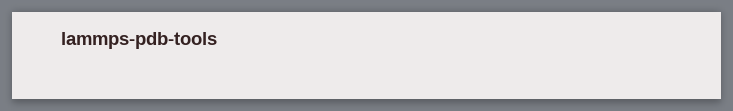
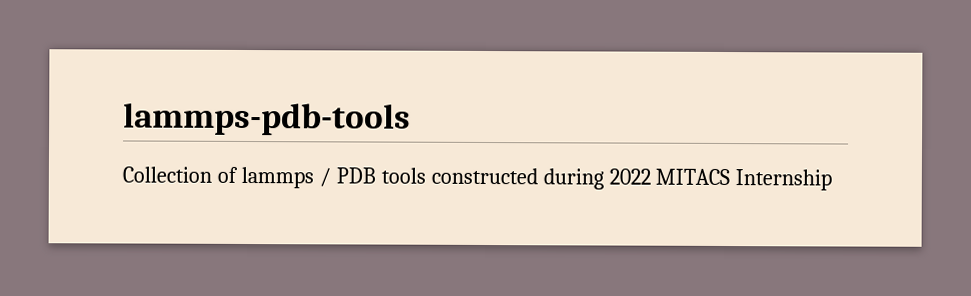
(217, 40) none -> [122,166,833,191] // Collection of lammps / PDB tools constructed during 2022 MITACS Internship

